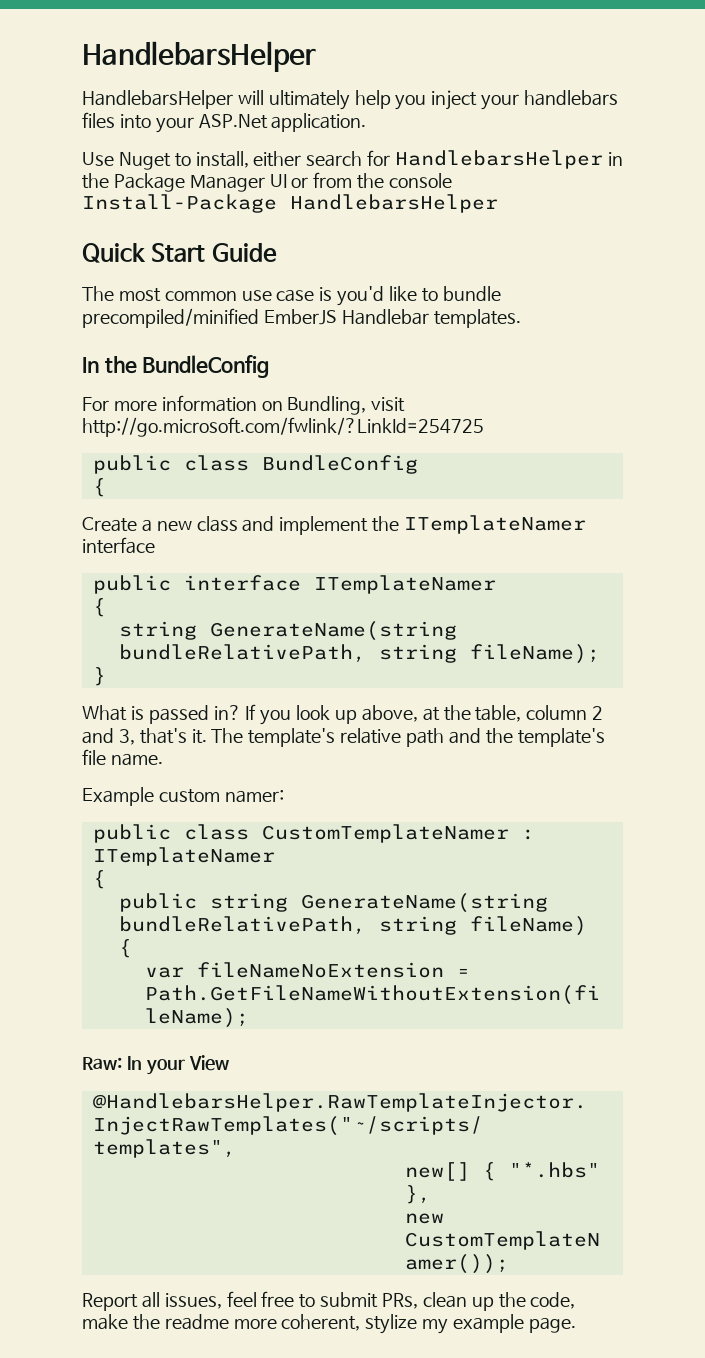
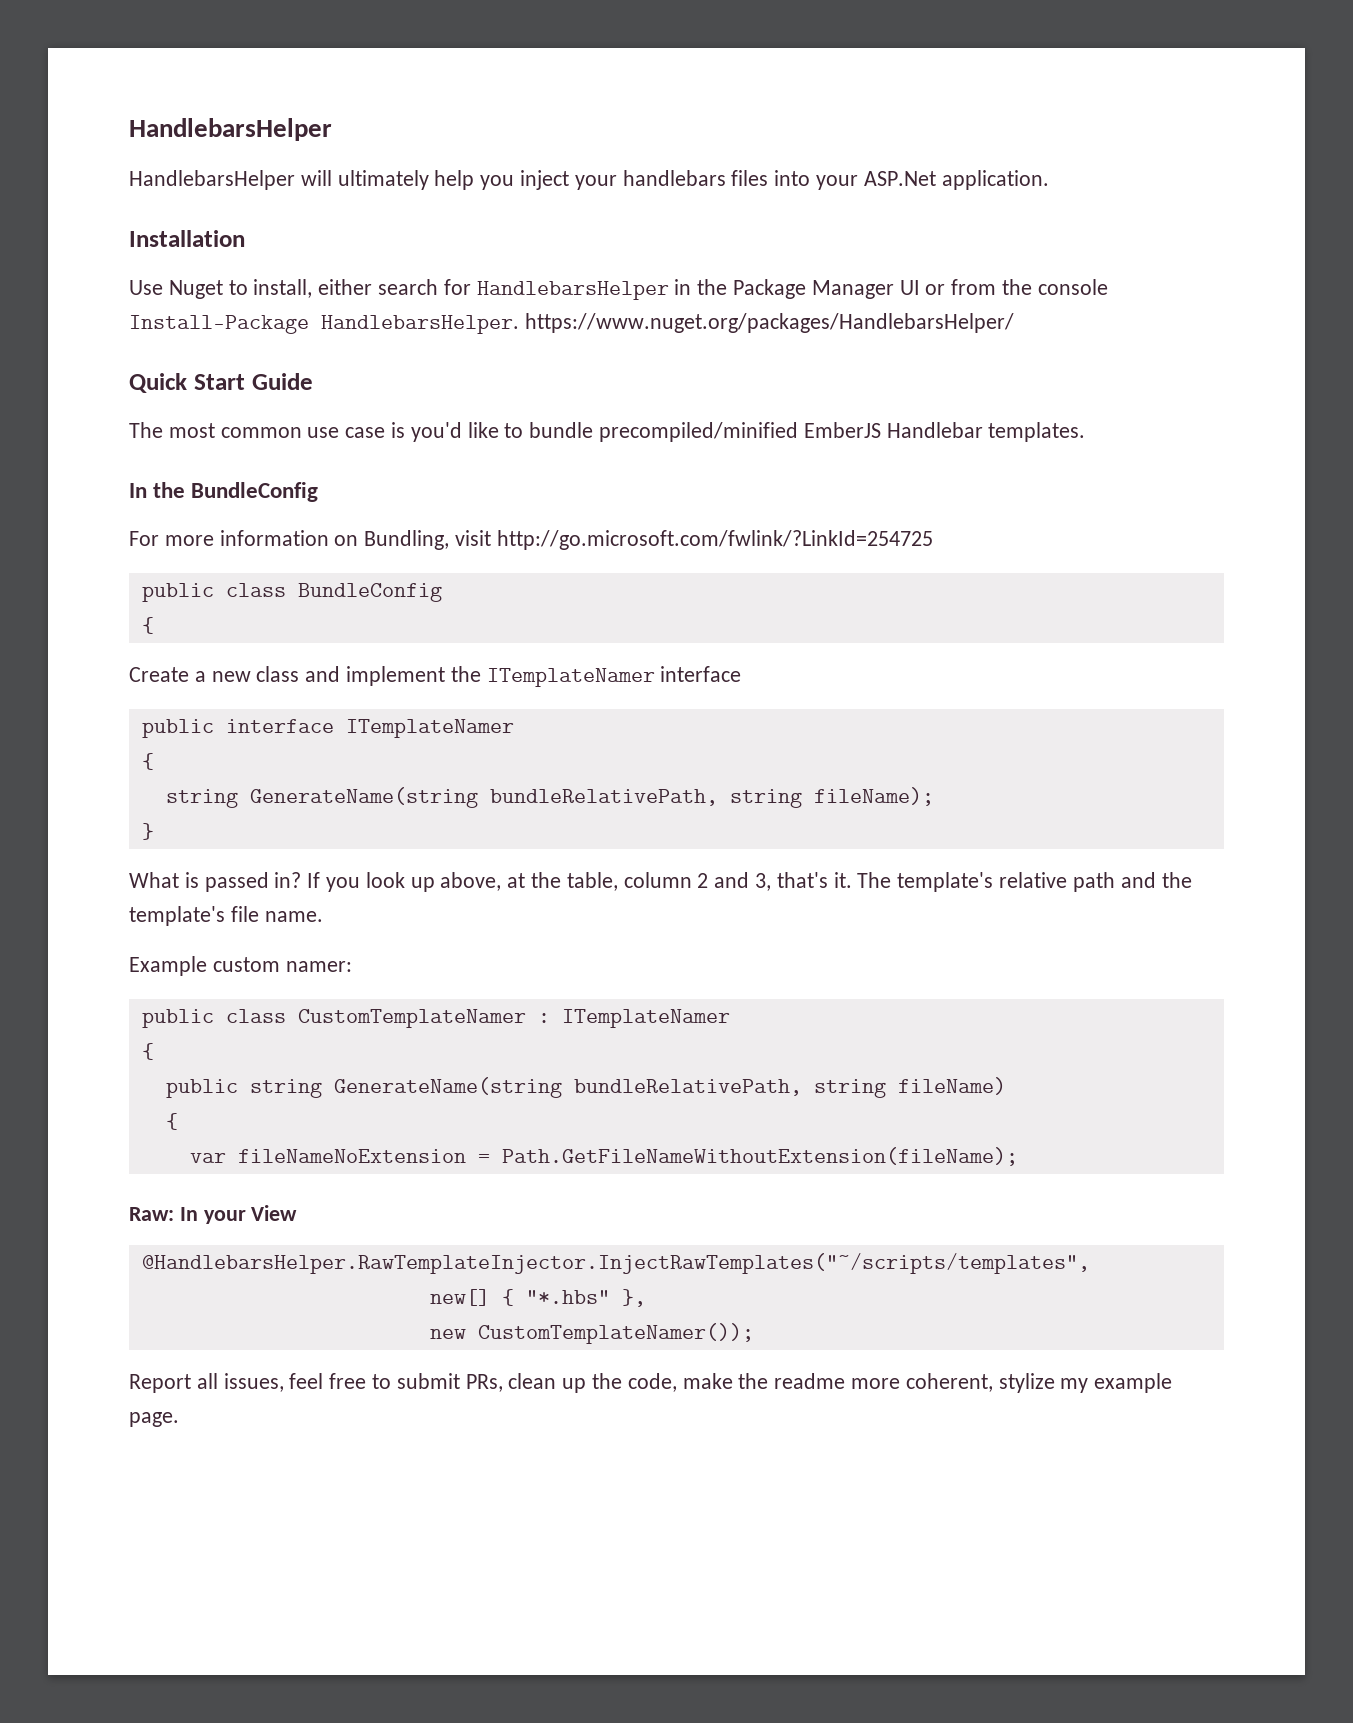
(367, 122) none -> [129,230,245,247] // Installation
[290,194,498,213] HandlebarsHelper -> [321,313,1014,334] HandlebarsHelper. https://www.nuget.org/packages/HandlebarsHelper/

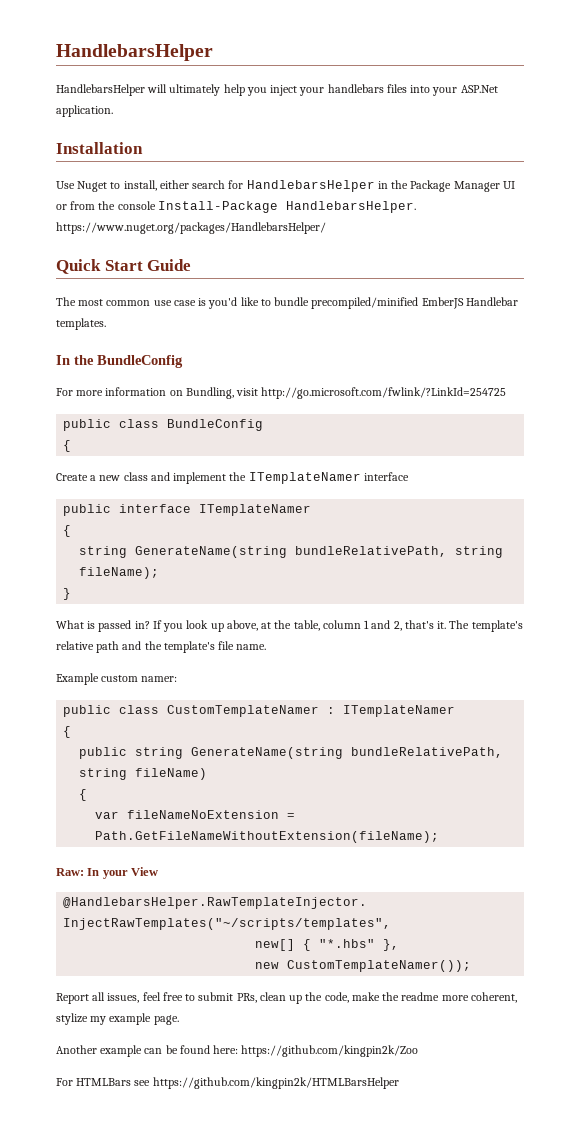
[697,872,772,891] 2 and 3, -> [364,620,402,631] 1 and 2,
(179, 1419) none -> [56,1045,419,1057] [56,1077,399,1089] // Another example can be found here: https://github.com/kingpin2k/Zoo // For HTMLBars see https://github.com/kingpin2k/HTMLBarsHelper

